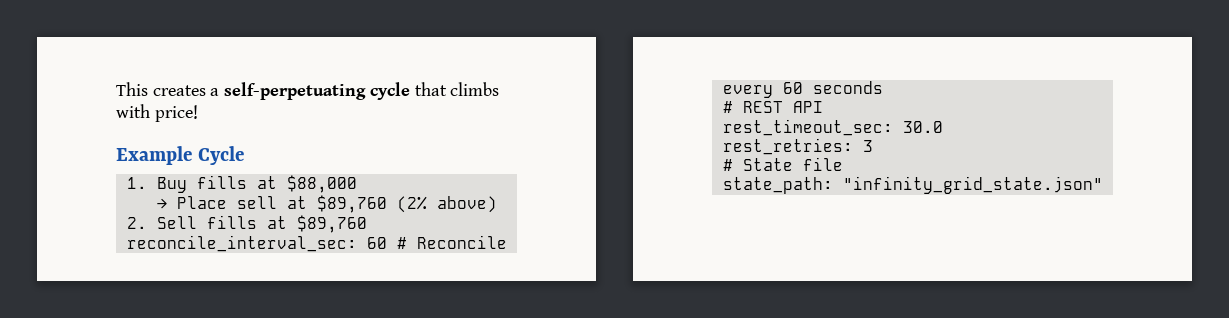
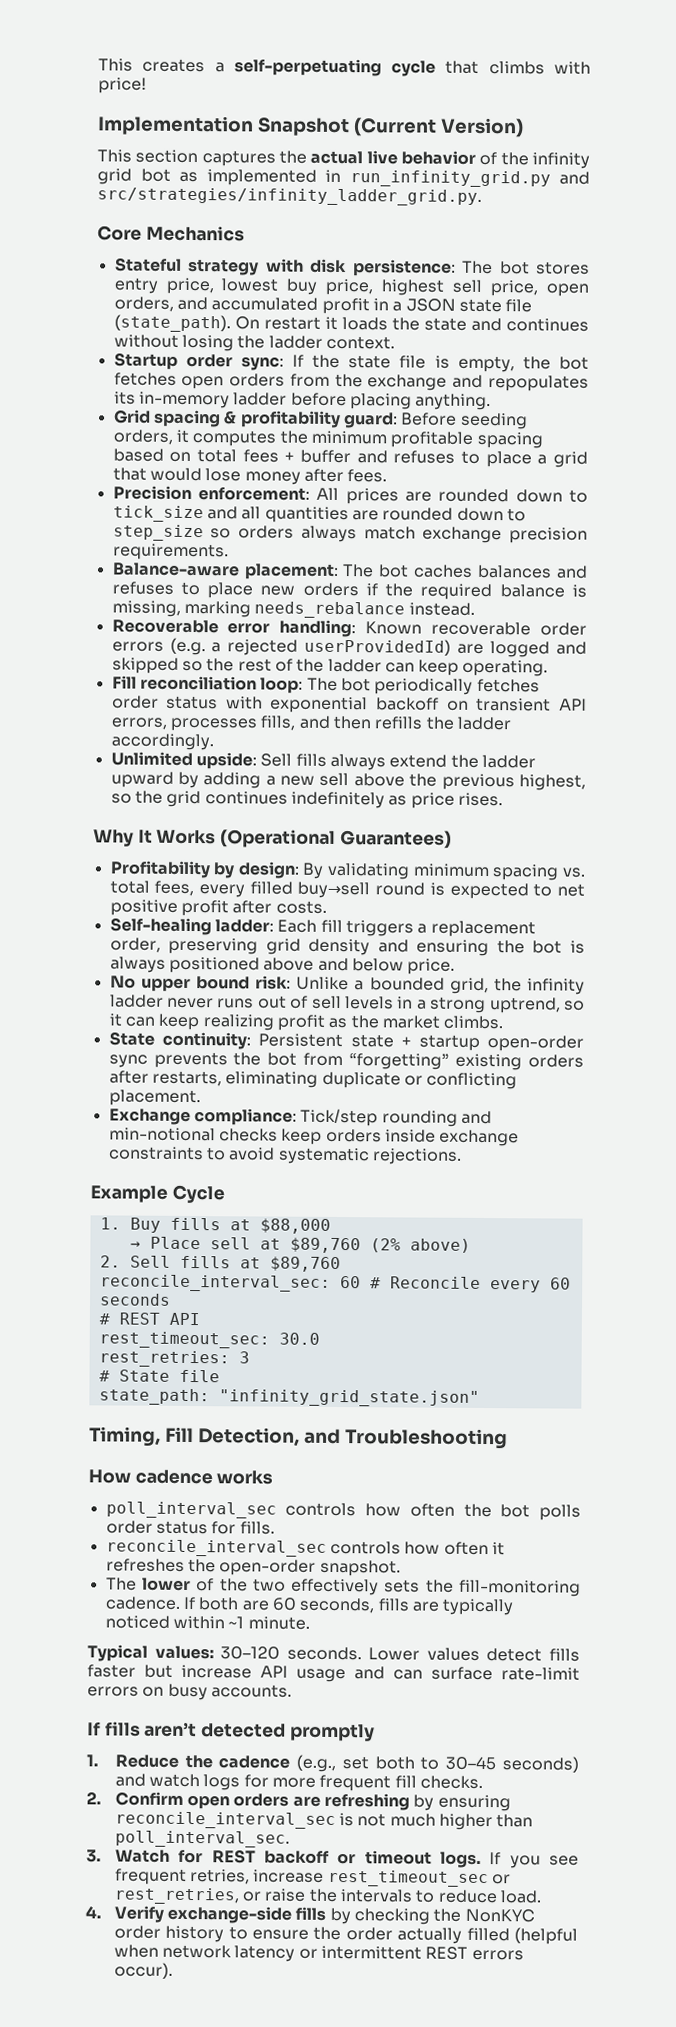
(198, 113) none -> [97,115,524,138] [97,149,590,169] [97,168,590,188] [97,187,482,206] [97,225,245,242] [114,257,590,277] [113,277,589,297] [113,296,533,315] [113,314,589,333] [113,334,395,352] [113,352,589,373] [113,372,589,392] [113,391,492,411] [113,409,528,430] [112,429,543,449] [112,448,589,468] [112,467,388,485] [112,485,588,505] [112,505,526,524] [112,524,588,544] [112,543,229,561] [111,562,588,580] [111,581,587,601] [111,600,475,619] [111,619,587,638] [111,637,587,658] [111,657,549,677] [111,675,540,695] [111,695,587,714] [110,715,512,732] [110,733,214,751] [110,751,536,771] [110,771,586,791] [110,790,503,809] [93,829,452,849] [109,860,585,881] [109,880,585,900] [109,899,327,917] [109,917,536,938] [109,937,585,957] [109,956,456,975] [109,975,585,995] [109,994,585,1014] [108,1013,504,1031] [108,1031,584,1052] [108,1051,584,1071] [108,1070,518,1090] [108,1089,201,1107] [108,1108,492,1127] [108,1127,520,1147] [108,1146,462,1165] // Implementation Snapshot (Current Version) // This section captures the actual live behavior of the infinity grid bot as implemented in run_infinity_grid.py and src/strategies/infinity_ladder_grid.py. // Core Mechanics // Stateful strategy with disk persistence: The bot stores entry price, lowest buy price, highest sell price, open orders, and accumulated profit in a JSON state file (state_path). On restart it loads the state and continues without losing the ladder context. // Startup order sync: If the state file is empty, the bot fetches open orders from the exchange and repopulates its in-memory ladder before placing anything. // Grid spacing & profitability guard: Before seeding orders, it computes the minimum profitable spacing based on total fees + buffer and refuses to place a grid that would lose money after fees. // Precision enforcement: All prices are rounded down to tick_size and all quantities are rounded down to step_size so orders always match exchange precision requirements. // Balance-aware placement: The bot caches balances and refuses to place new orders if the required balance is missing, marking needs_rebalance instead. // Recoverable error handling: Known recoverable order errors (e.g. a rejected userProvidedId) are logged and skipped so the rest of the ladder can keep operating. // Fill reconciliation loop: The bot periodically fetches order status with exponential backoff on transient API errors, processes fills, and then refills the ladder accordingly. // Unlimited upside: Sell fills always extend the ladder upward by adding a new sell above the previous highest, so the grid continues indefinitely as price rises. // Why It Works (Operational Guarantees) // Profitability by design: By validating minimum spacing vs. total fees, every filled buy→sell round is expected to net positive profit after costs. // Self-healing ladder: Each fill triggers a replacement order, preserving grid density and ensuring the bot is always positioned above and below price. // No upper bound risk: Unlike a bounded grid, the infinity ladder never runs out of sell levels in a strong uptrend, so it can keep realizing profit as the market climbs. // State continuity: Persistent state + startup open-order sync prevents the bot from “forgetting” existing orders after restarts, eliminating duplicate or conflicting placement. // Exchange compliance: Tick/step rounding and min-notional checks keep orders inside exchange constraints to avoid systematic rejections.
(1103, 185) none -> [89,1426,508,1450] [88,1469,274,1485] [105,1501,581,1521] [105,1520,275,1535] [105,1539,505,1557] [105,1558,401,1577] [105,1577,581,1597] [104,1596,515,1616] [104,1615,310,1630] [87,1644,580,1662] [87,1664,580,1683] [87,1683,292,1701] [87,1721,375,1742] [86,1754,579,1773] [114,1773,484,1792] [86,1791,511,1812] [114,1811,534,1831] [114,1830,290,1848] [86,1849,579,1869] [114,1868,512,1888] [113,1887,543,1905] [85,1905,535,1925] [113,1925,578,1945] [113,1944,524,1962] [113,1962,173,1979] // Timing, Fill Detection, and Troubleshooting // How cadence works // poll_interval_sec controls how often the bot polls order status for fills. // reconcile_interval_sec controls how often it refreshes the open-order snapshot. // The lower of the two effectively sets the fill-monitoring cadence. If both are 60 seconds, fills are typically noticed within ~1 minute. // Typical values: 30–120 seconds. Lower values detect fills faster but increase API usage and can surface rate-limit errors on busy accounts. // If fills aren’t detected promptly // 1. Reduce the cadence (e.g., set both to 30–45 seconds) and watch logs for more frequent fill checks. // 2. Confirm open orders are refreshing by ensuring reconcile_interval_sec is not much higher than poll_interval_sec. // 3. Watch for REST backoff or timeout logs. If you see frequent retries, increase rest_timeout_sec or rest_retries, or raise the intervals to reduce load. // 4. Verify exchange-side fills by checking the NonKYC order history to ensure the order actually filled (helpful when network latency or intermittent REST errors occur).

